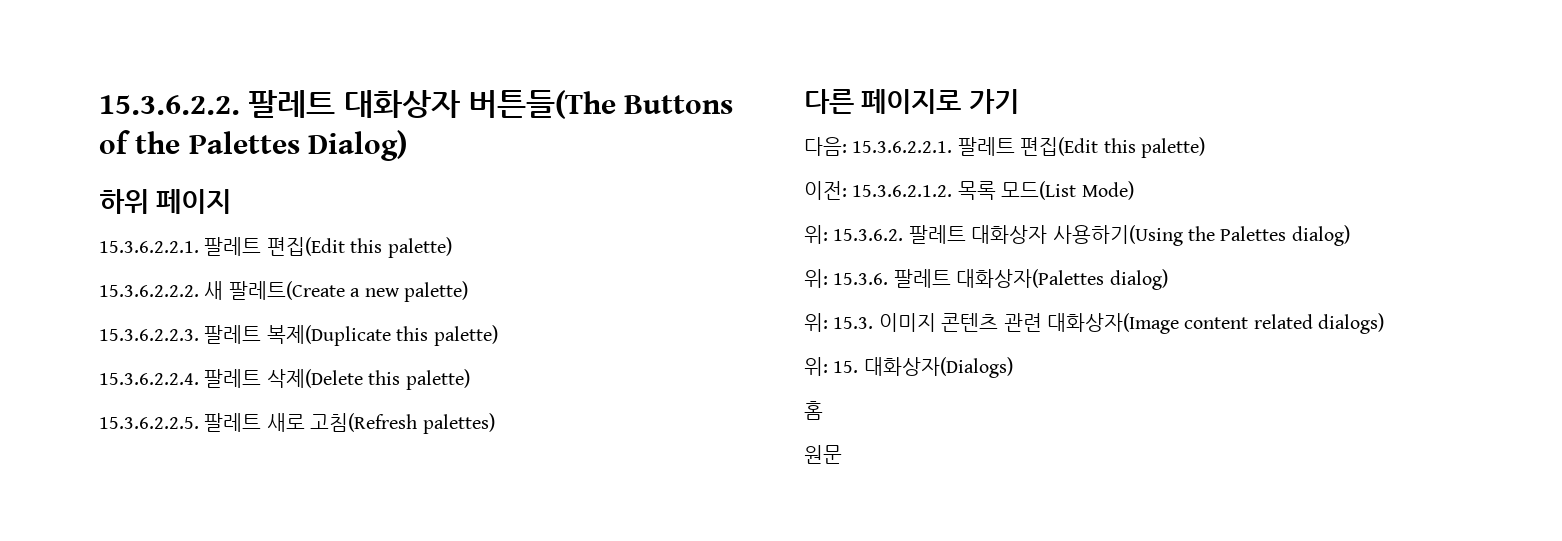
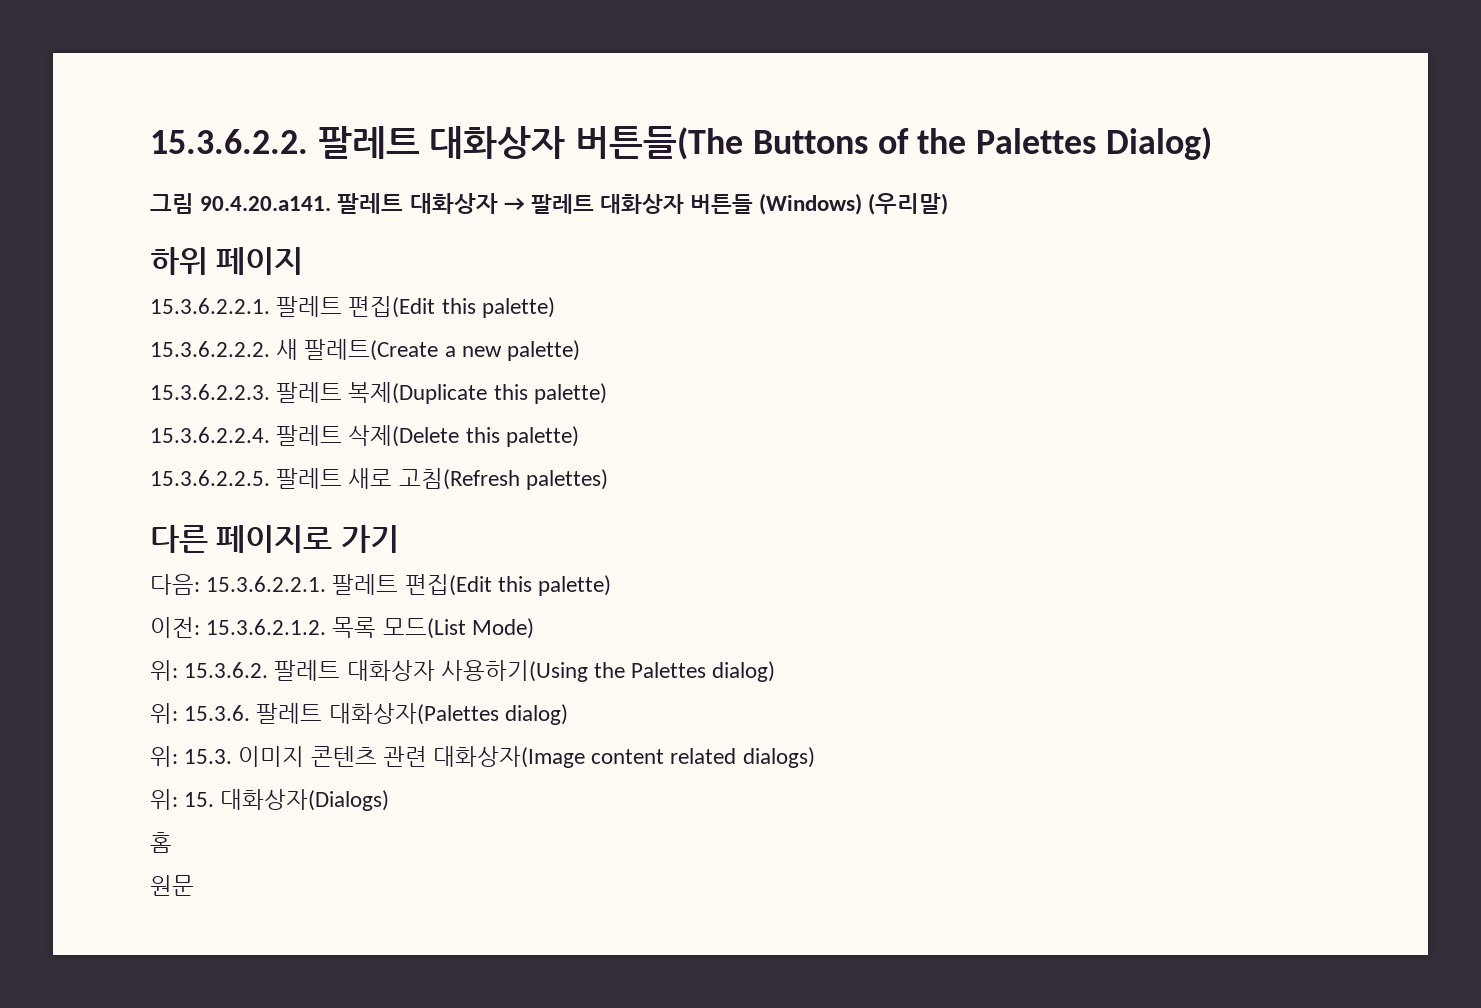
(408, 145) none -> [150,193,949,215] // 그림 90.4.20.a141. 팔레트 대화상자 → 팔레트 대화상자 버튼들 (Windows) (우리말)

